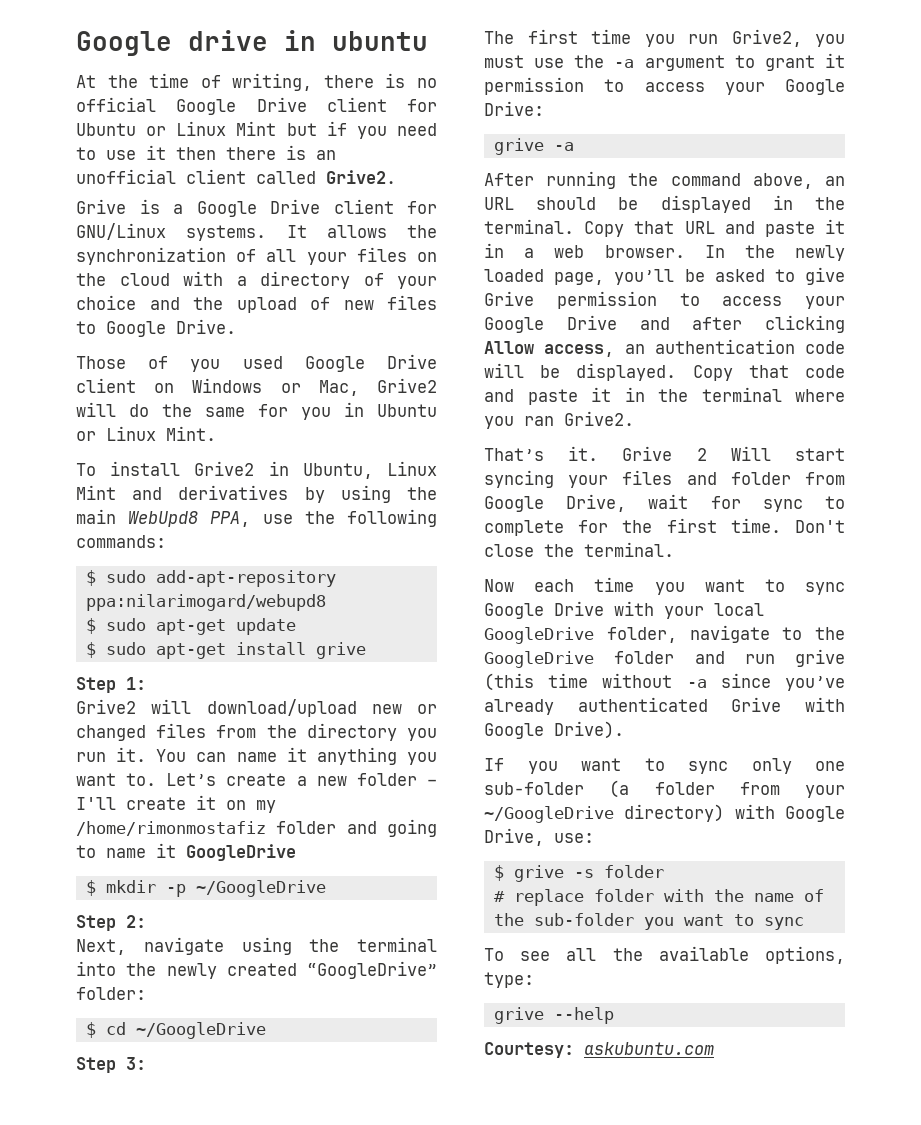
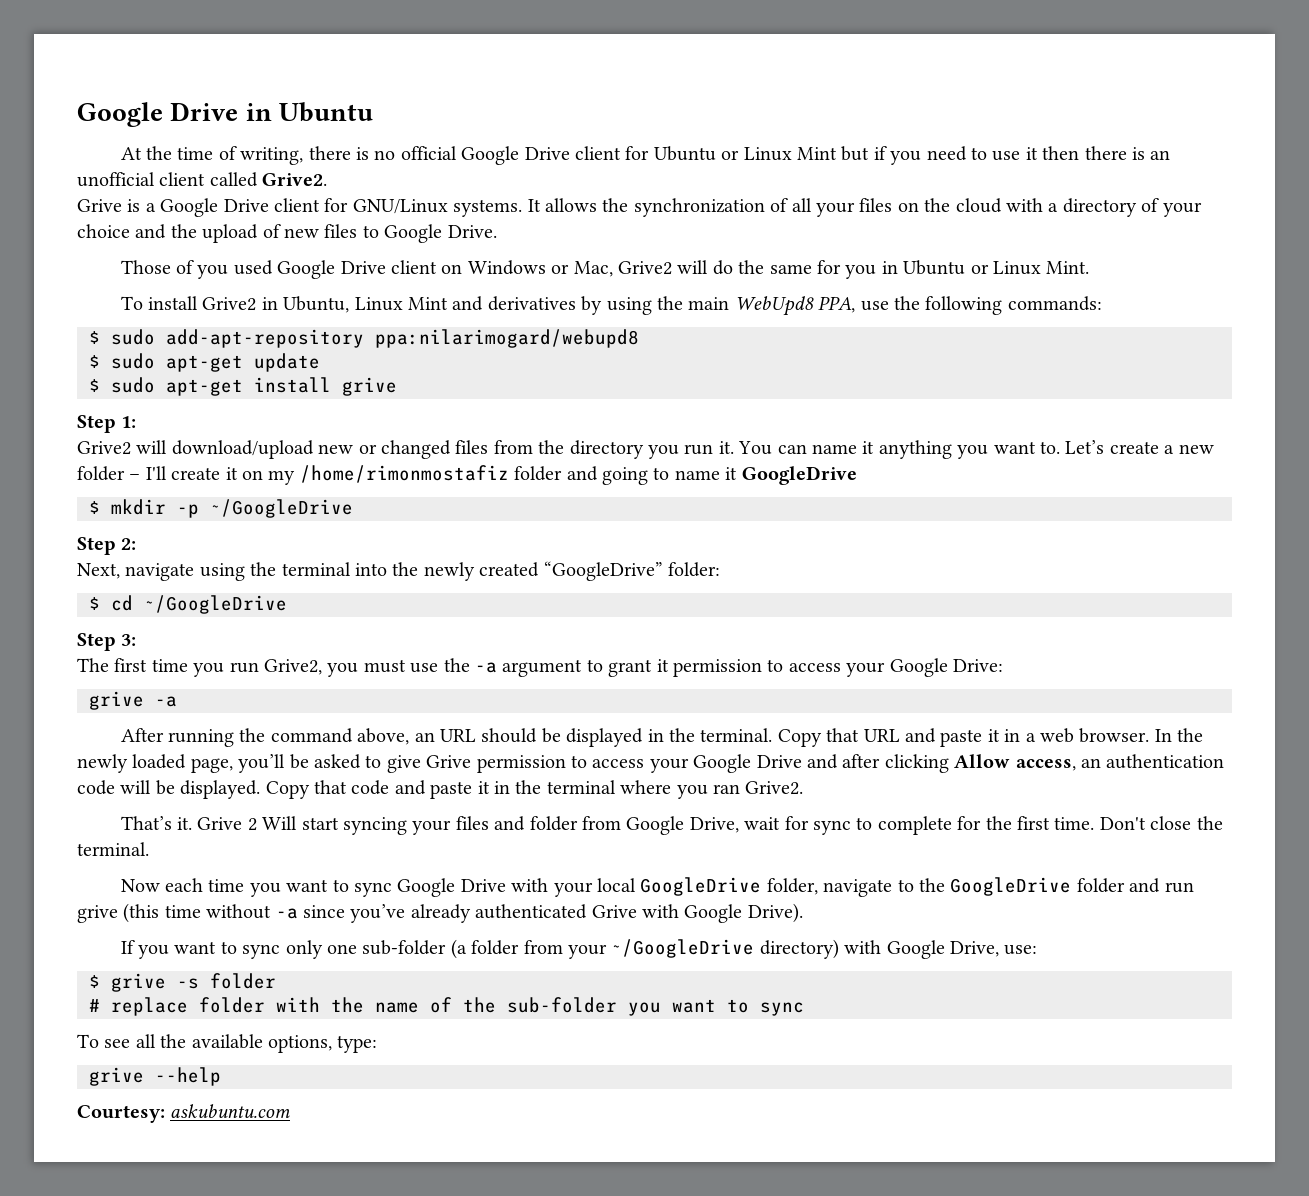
[76,30,428,56] Google drive in ubuntu -> [77,102,373,127] Google Drive in Ubuntu

